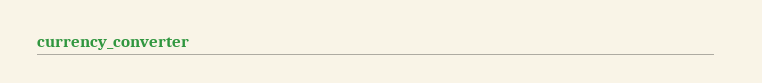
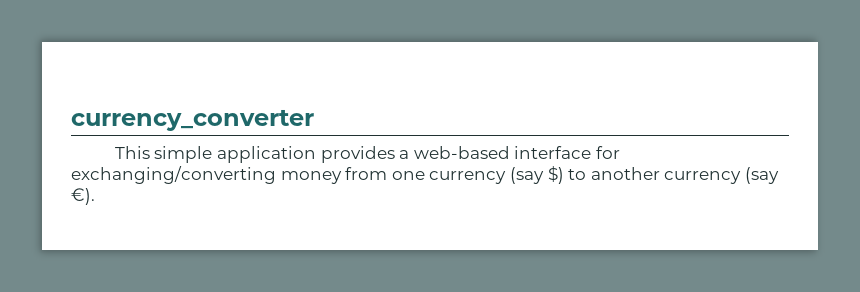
(189, 43) none -> [114,146,620,163] [71,166,779,184] [71,188,95,205] // This simple application provides a web-based interface for exchanging/converting money from one currency (say $) to another currency (say €).

